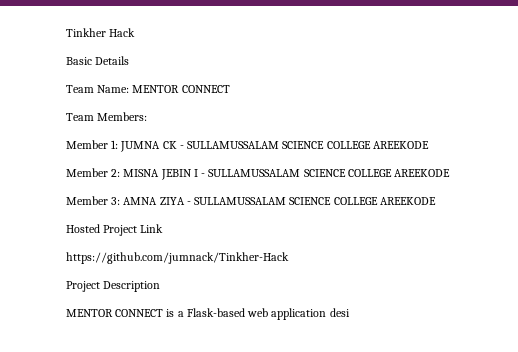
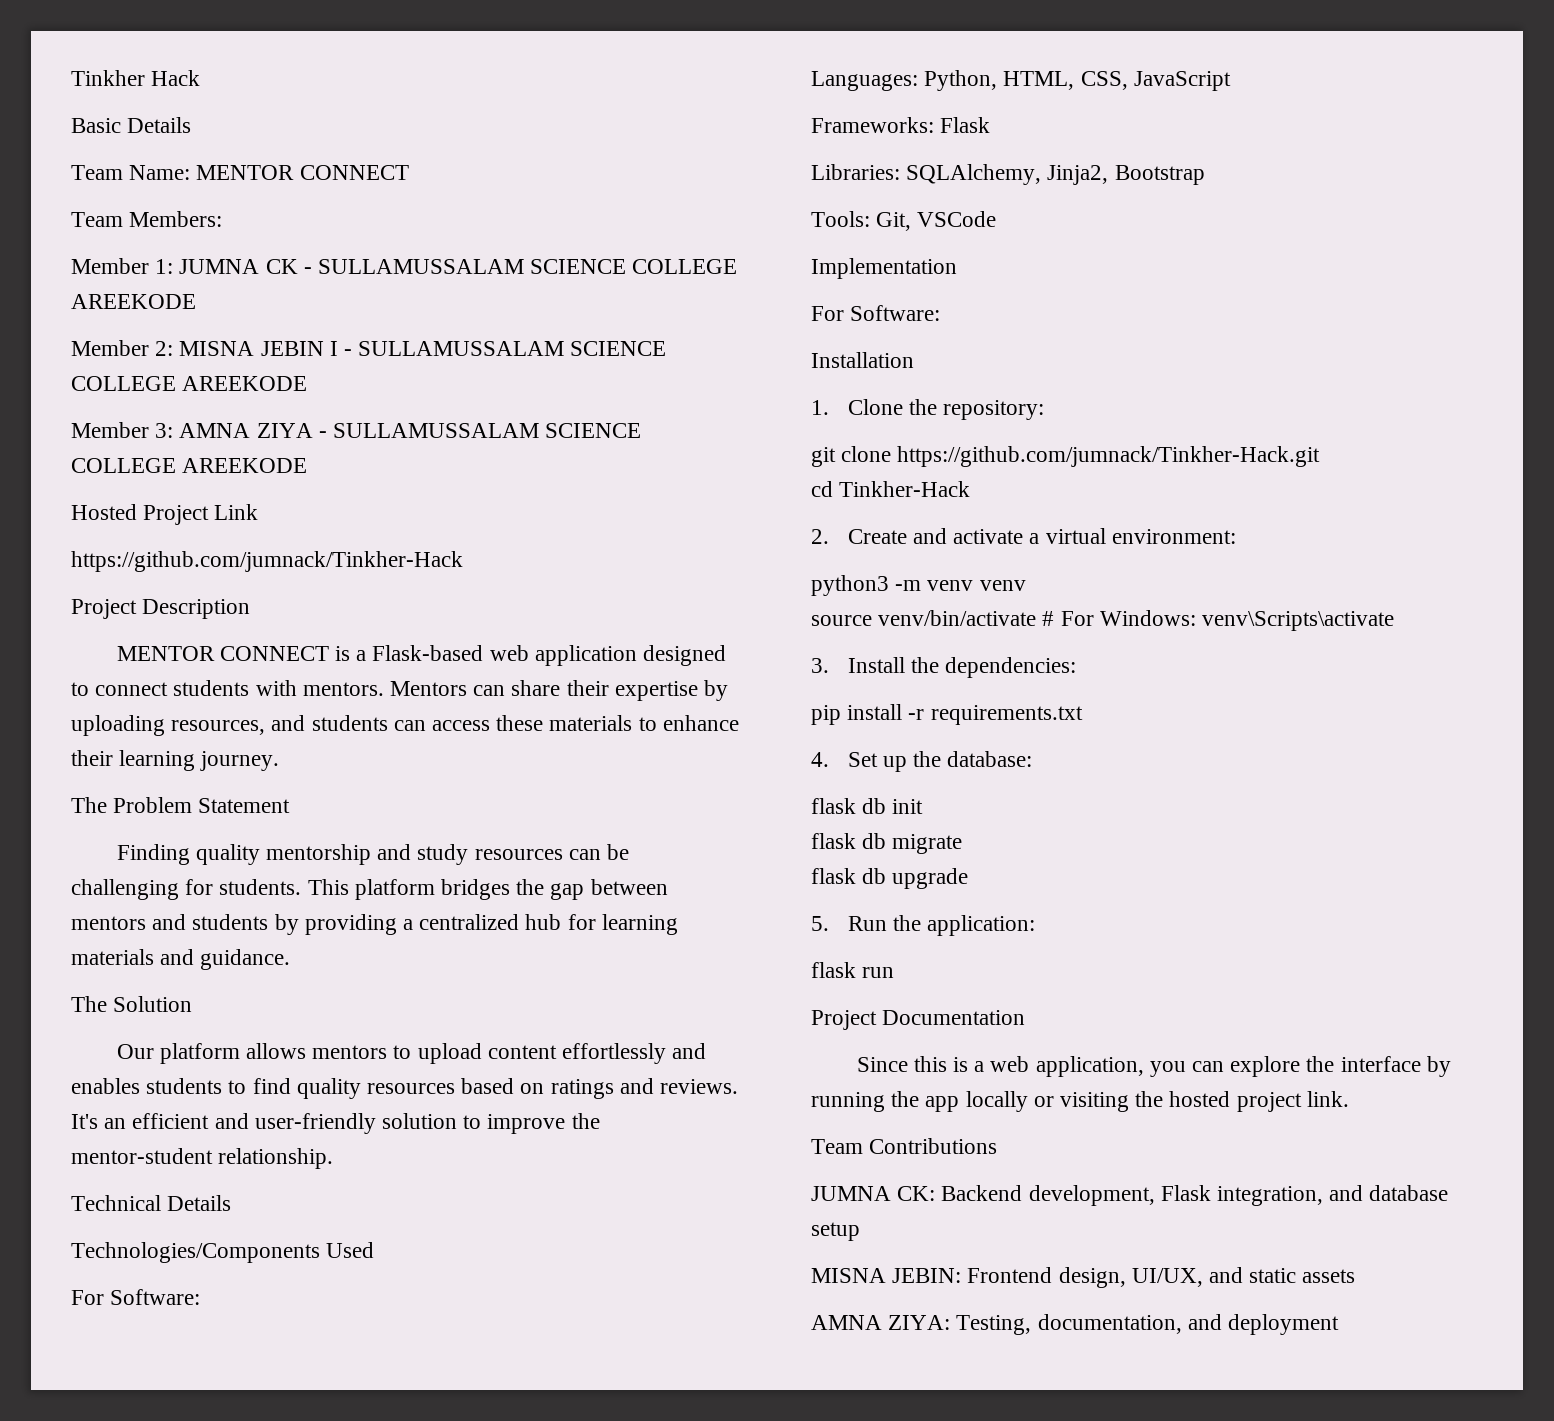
[329,308,350,317] desi -> [642,645,726,666] [71,680,729,701] [71,715,739,736] [71,750,280,771] [71,797,291,813] [116,844,629,865] [71,879,668,900] [71,914,678,935] [71,949,291,970] [71,996,193,1012] [116,1043,707,1064] [71,1078,739,1099] [71,1113,600,1134] [71,1148,334,1169] [71,1195,232,1211] [71,1242,375,1263] [71,1289,201,1305] [811,70,1231,91] [811,117,991,133] [811,164,1205,185] [811,211,997,231] [811,258,957,279] [811,305,941,321] [811,352,914,368] [811,399,1045,420] [811,446,1321,467] [811,481,971,497] [811,528,1236,544] [811,575,1026,596] [811,610,1395,631] [811,657,1077,678] [811,704,1083,725] [811,751,1033,772] [811,798,924,814] [811,833,963,854] [811,868,969,889] [811,915,1036,936] [811,962,895,978] [811,1010,1026,1030] [856,1056,1451,1077] [811,1091,1349,1112] [811,1138,998,1154] [811,1185,1449,1206] [811,1222,860,1241] [811,1267,1356,1288] [811,1314,1340,1335] designed to connect students with mentors. Mentors can share their expertise by uploading resources, and students can access these materials to enhance their learning journey. // The Problem Statement // Finding quality mentorship and study resources can be challenging for students. This platform bridges the gap between mentors and students by providing a centralized hub for learning materials and guidance. // The Solution // Our platform allows mentors to upload content effortlessly and enables students to find quality resources based on ratings and reviews. It's an efficient and user-friendly solution to improve the mentor-student relationship. // Technical Details // Technologies/Components Used // For Software: // Languages: Python, HTML, CSS, JavaScript // Frameworks: Flask // Libraries: SQLAlchemy, Jinja2, Bootstrap // Tools: Git, VSCode // Implementation // For Software: // Installation // 1. Clone the repository: // git clone https://github.com/jumnack/Tinkher-Hack.git // cd Tinkher-Hack // 2. Create and activate a virtual environment: // python3 -m venv venv // source venv/bin/activate # For Windows: venv\Scripts\activate // 3. Install the dependencies: // pip install -r requirements.txt // 4. Set up the database: // flask db init // flask db migrate // flask db upgrade // 5. Run the application: // flask run // Project Documentation // Since this is a web application, you can explore the interface by running the app locally or visiting the hosted project link. // Team Contributions // JUMNA CK: Backend development, Flask integration, and database setup // MISNA JEBIN: Frontend design, UI/UX, and static assets // AMNA ZIYA: Testing, documentation, and deployment

